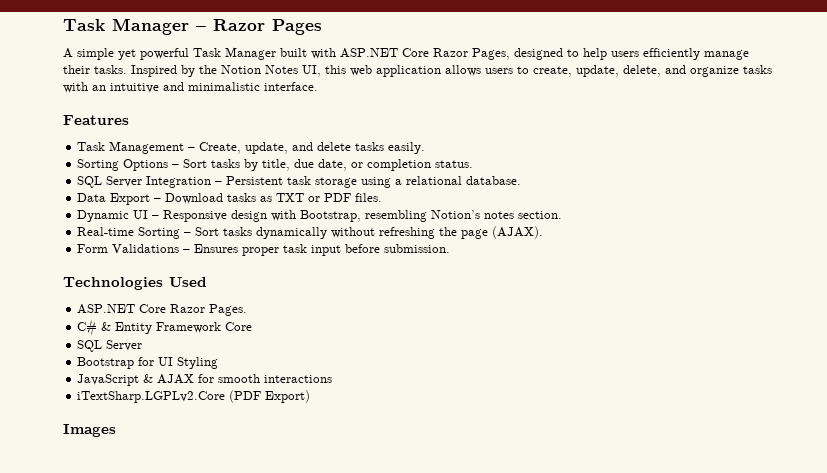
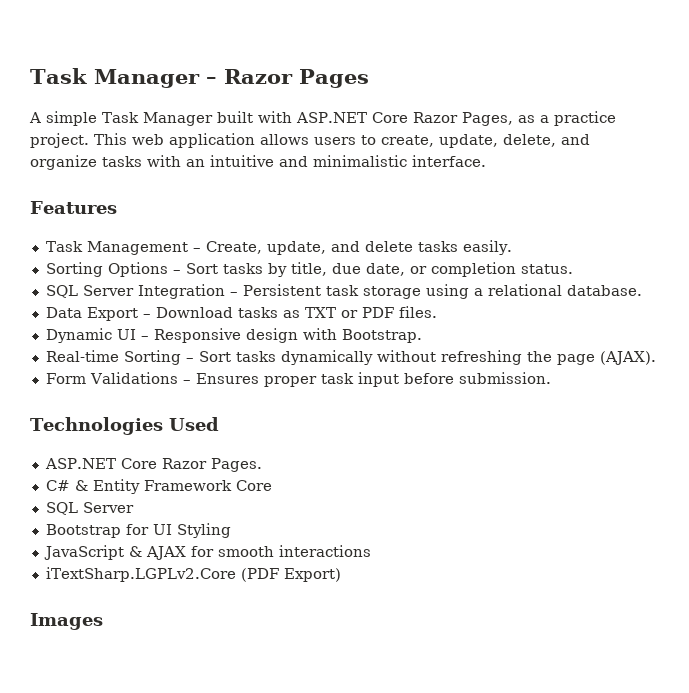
[118,48,189,60] yet powerful -> (97, 118) none
[514,48,749,60] [63,65,346,77] designed to help users efficiently manage their tasks. Inspired by the Notion Notes UI, this -> [517,111,616,126] [30,133,127,148] as a practice project. This
[300,210,563,222] Bootstrap, resembling Notion’s notes section. -> [341,329,422,343] Bootstrap.

